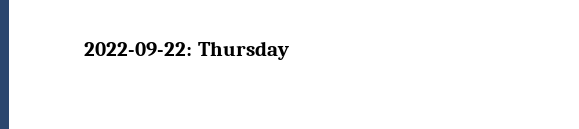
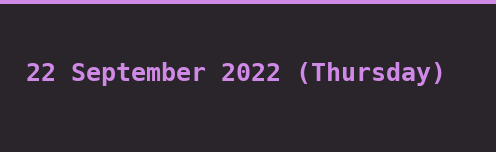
[84,41,289,60] 2022-09-22: Thursday -> [26,62,446,86] 22 September 2022 (Thursday)

